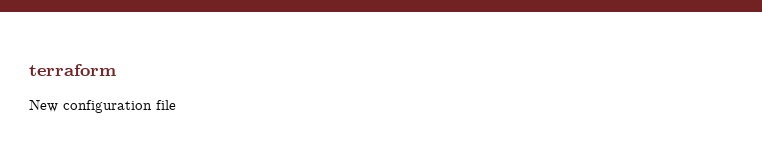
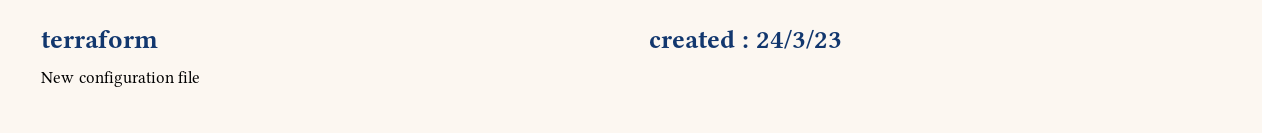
(176, 105) none -> [649,29,843,49] // created : 24/3/23

